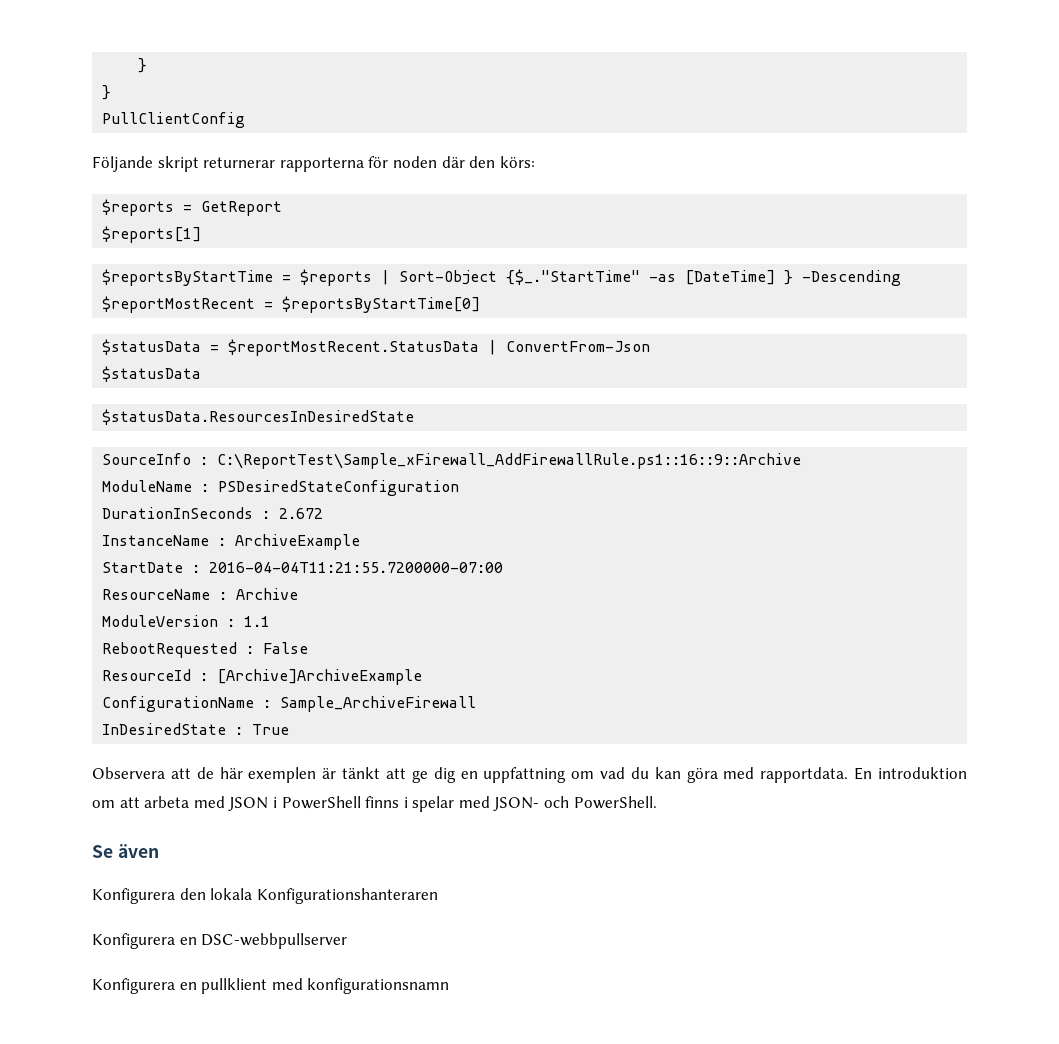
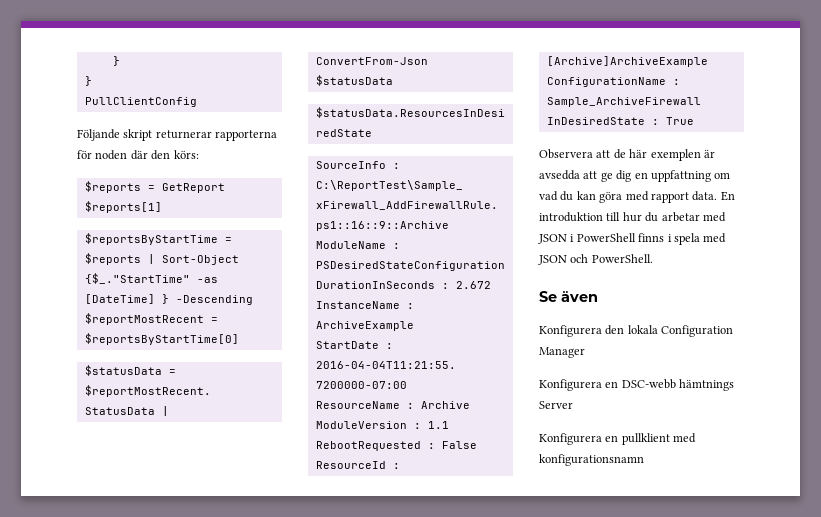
[342,767,381,779] tänkt -> [539,170,580,180] avsedda
[760,767,968,783] [92,796,190,808] rapportdata. En introduktion om att arbeta -> [650,191,735,203] [539,212,700,222] rapport data. En introduktion till hur du arbetar
[412,796,540,812] spelar med JSON- -> [673,233,727,245] [538,255,567,265] spela med JSON
[256,888,438,904] [92,933,348,949] Konfigurationshanteraren // Konfigurera en DSC-webbpullserver -> [661,325,734,337] [539,347,585,358] [539,379,735,391] [539,401,573,409] Configuration Manager // Konfigurera en DSC-webb hämtnings Server

